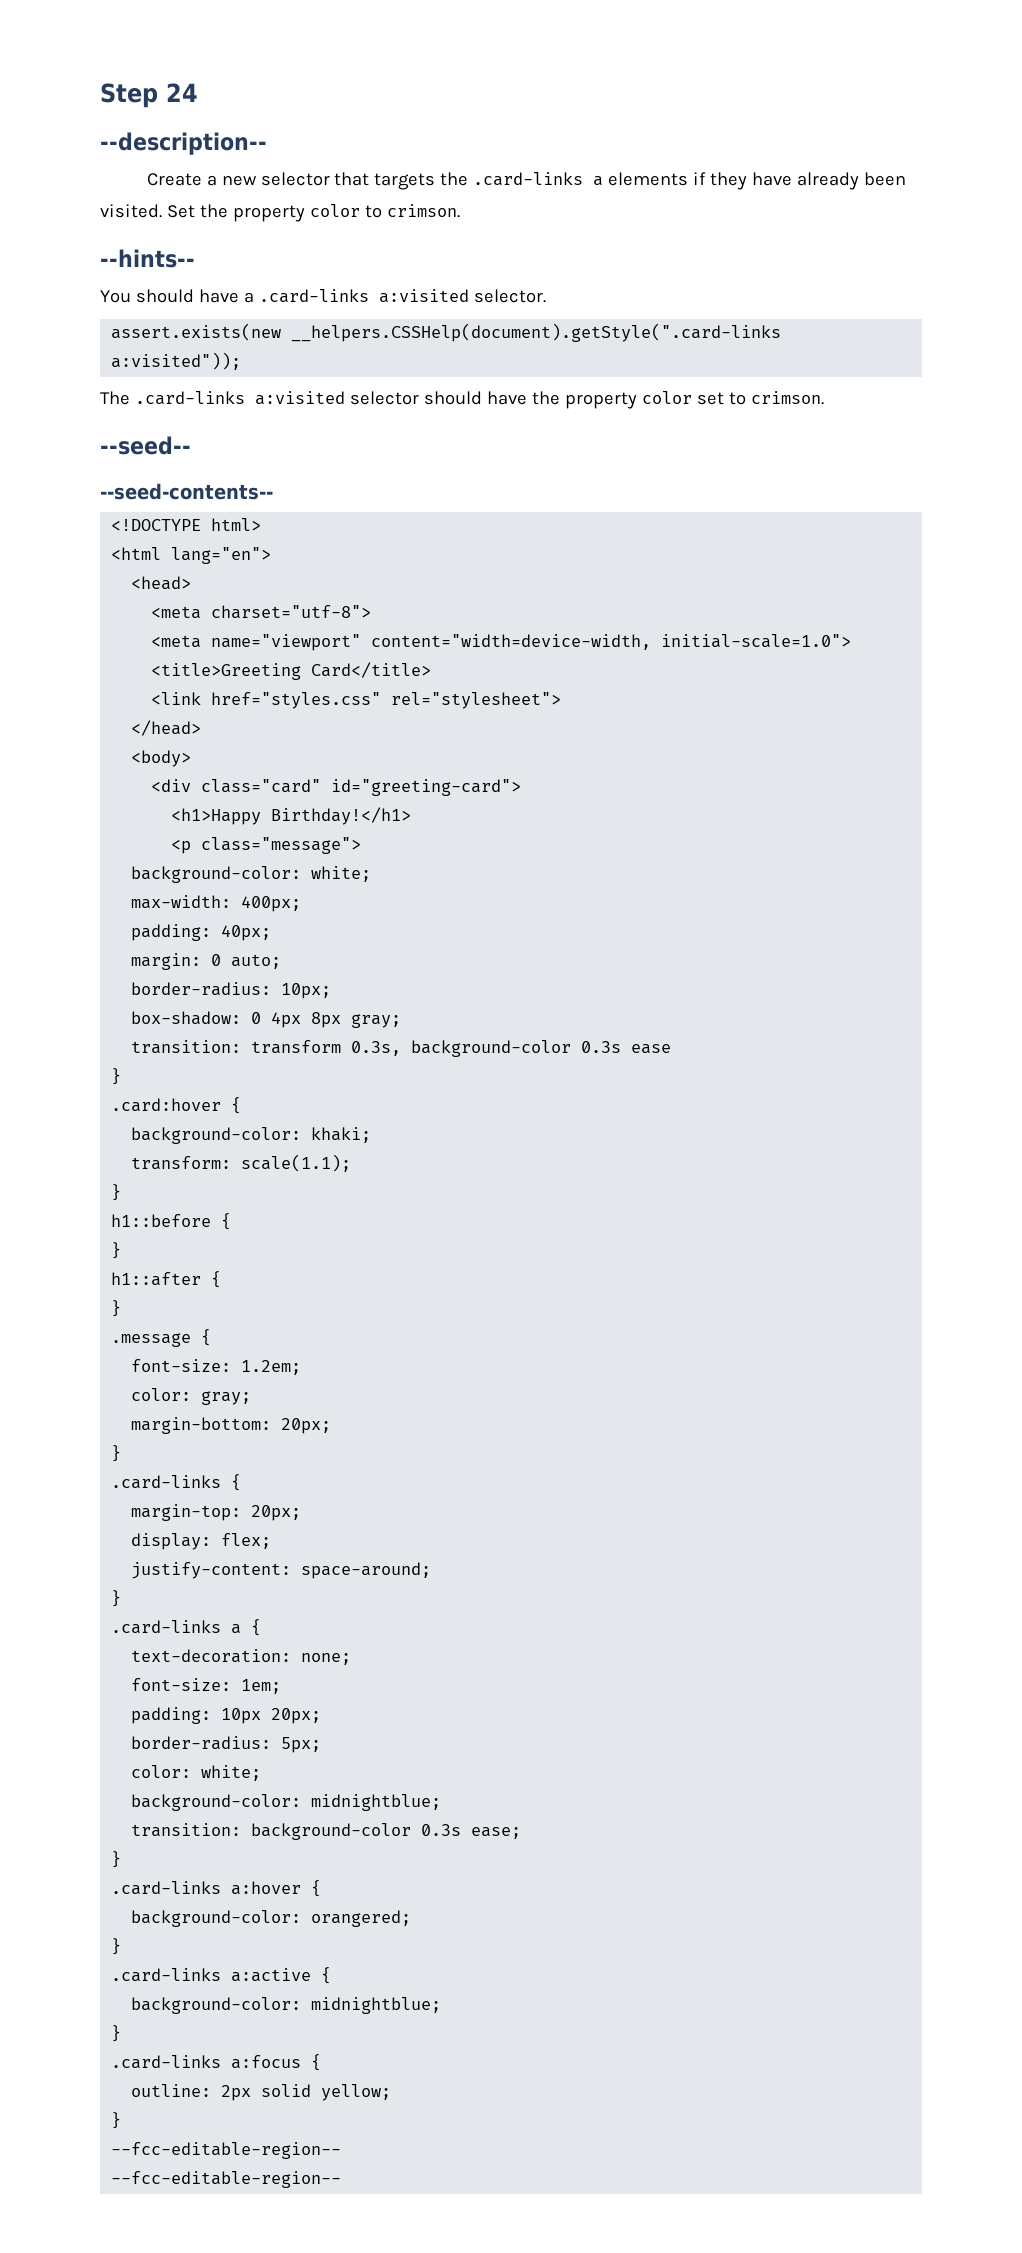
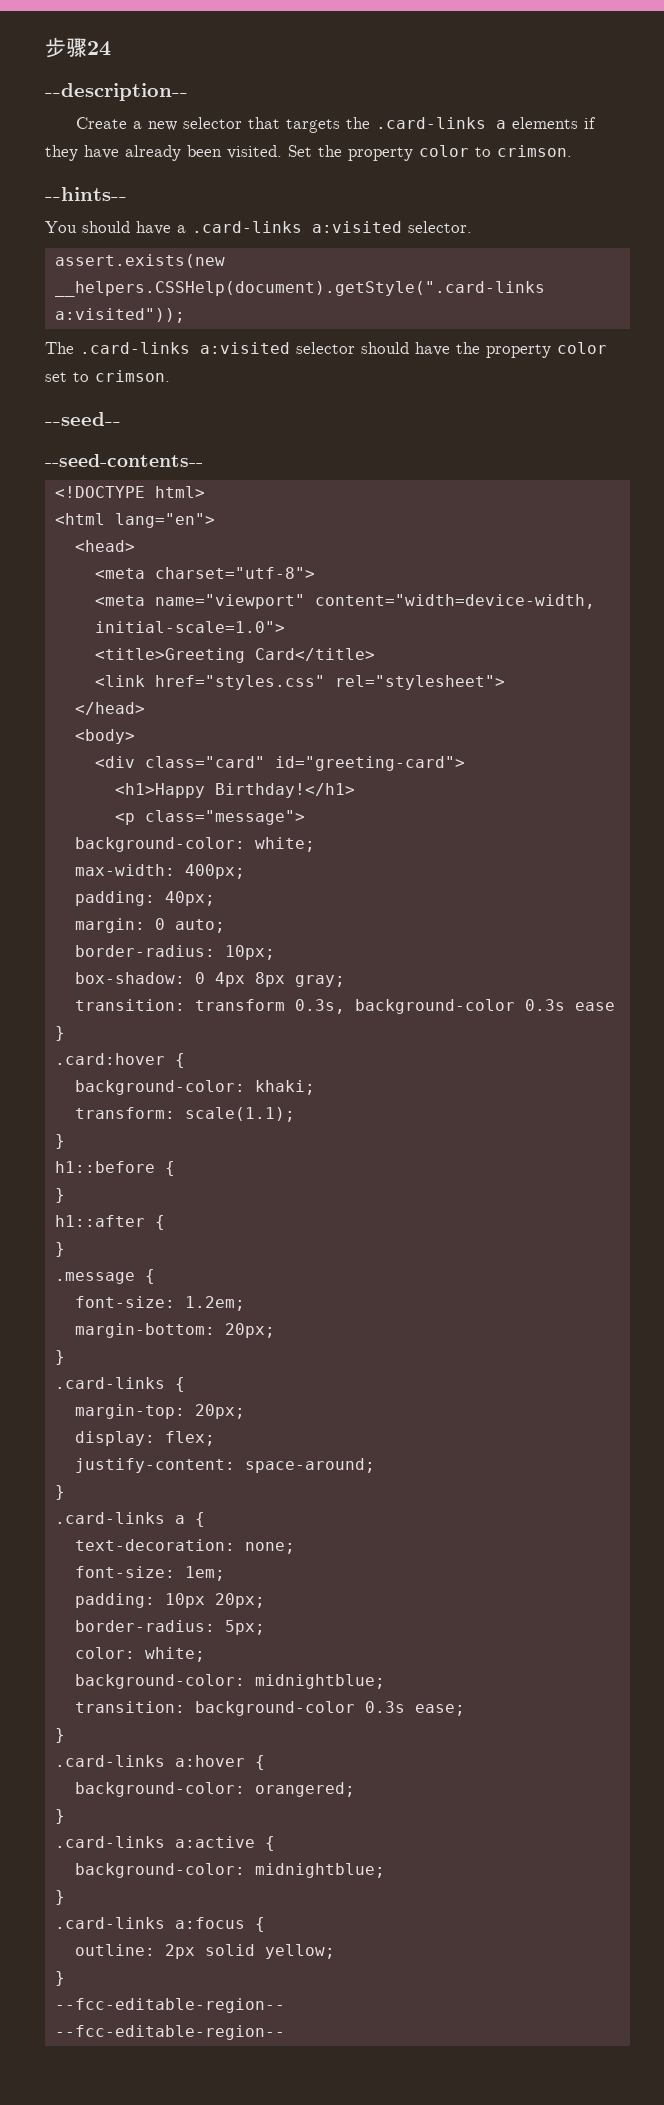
[100,83,158,108] Step -> [45,37,87,58] 步骤
[131,1388,252,1405] // color: gray; -> (246, 1303) none

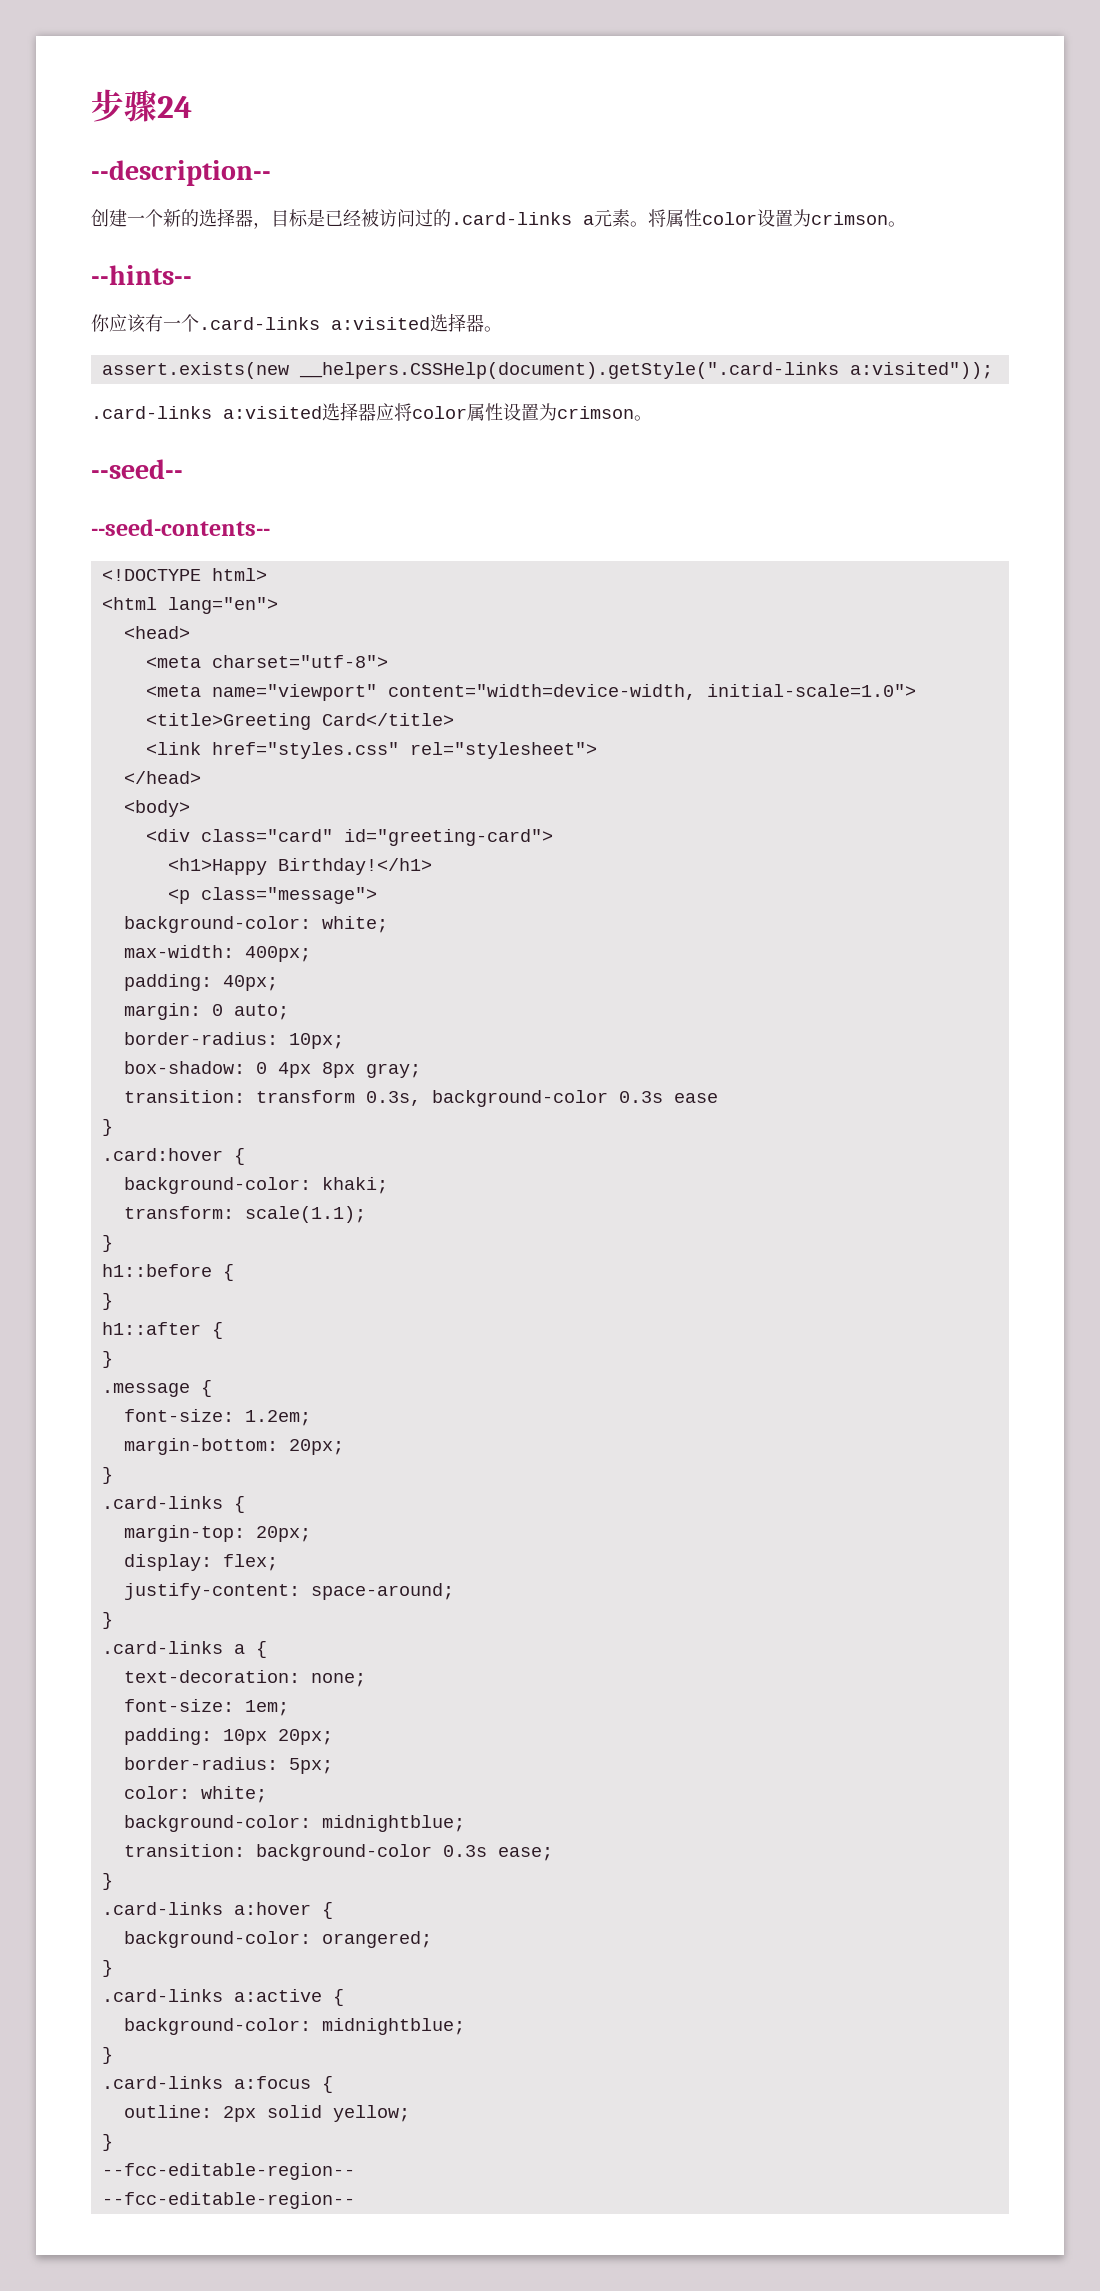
[76,117,597,133] [45,145,572,161] [45,187,127,201] [45,221,472,235] Create a new selector that targets the .card-links a elements if they have already been visited. Set the property color to crimson. // --hints-- // You should have a .card-links a:visited selector. -> [91,208,906,229] [91,265,192,285] [91,313,502,333] 创建一个新的选择器，目标是已经被访问过的.card-links a元素。将属性color设置为crimson。 // --hints-- // 你应该有一个.card-links a:visited选择器。
[45,342,607,358] [45,370,170,382] The .card-links a:visited selector should have the property color set to crimson. -> [91,402,652,421] .card-links a:visited选择器应将color属性设置为crimson。

